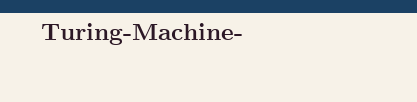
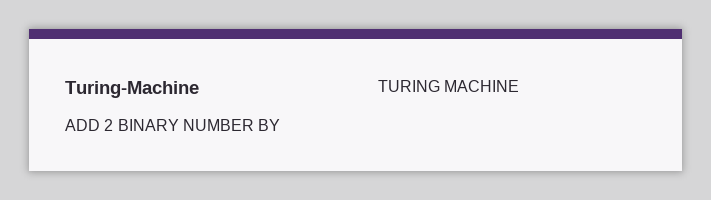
[41,23,243,45] Turing-Machine- -> [65,81,199,98] [65,119,281,131] [378,80,520,92] Turing-Machine // ADD 2 BINARY NUMBER BY TURING MACHINE

